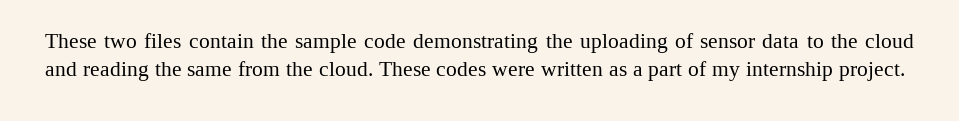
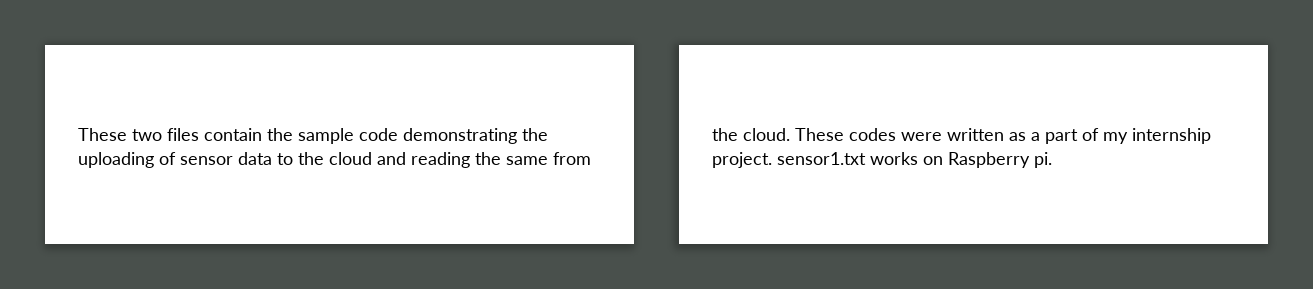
(905, 71) none -> [777,152,1052,168] sensor1.txt works on Raspberry pi.

